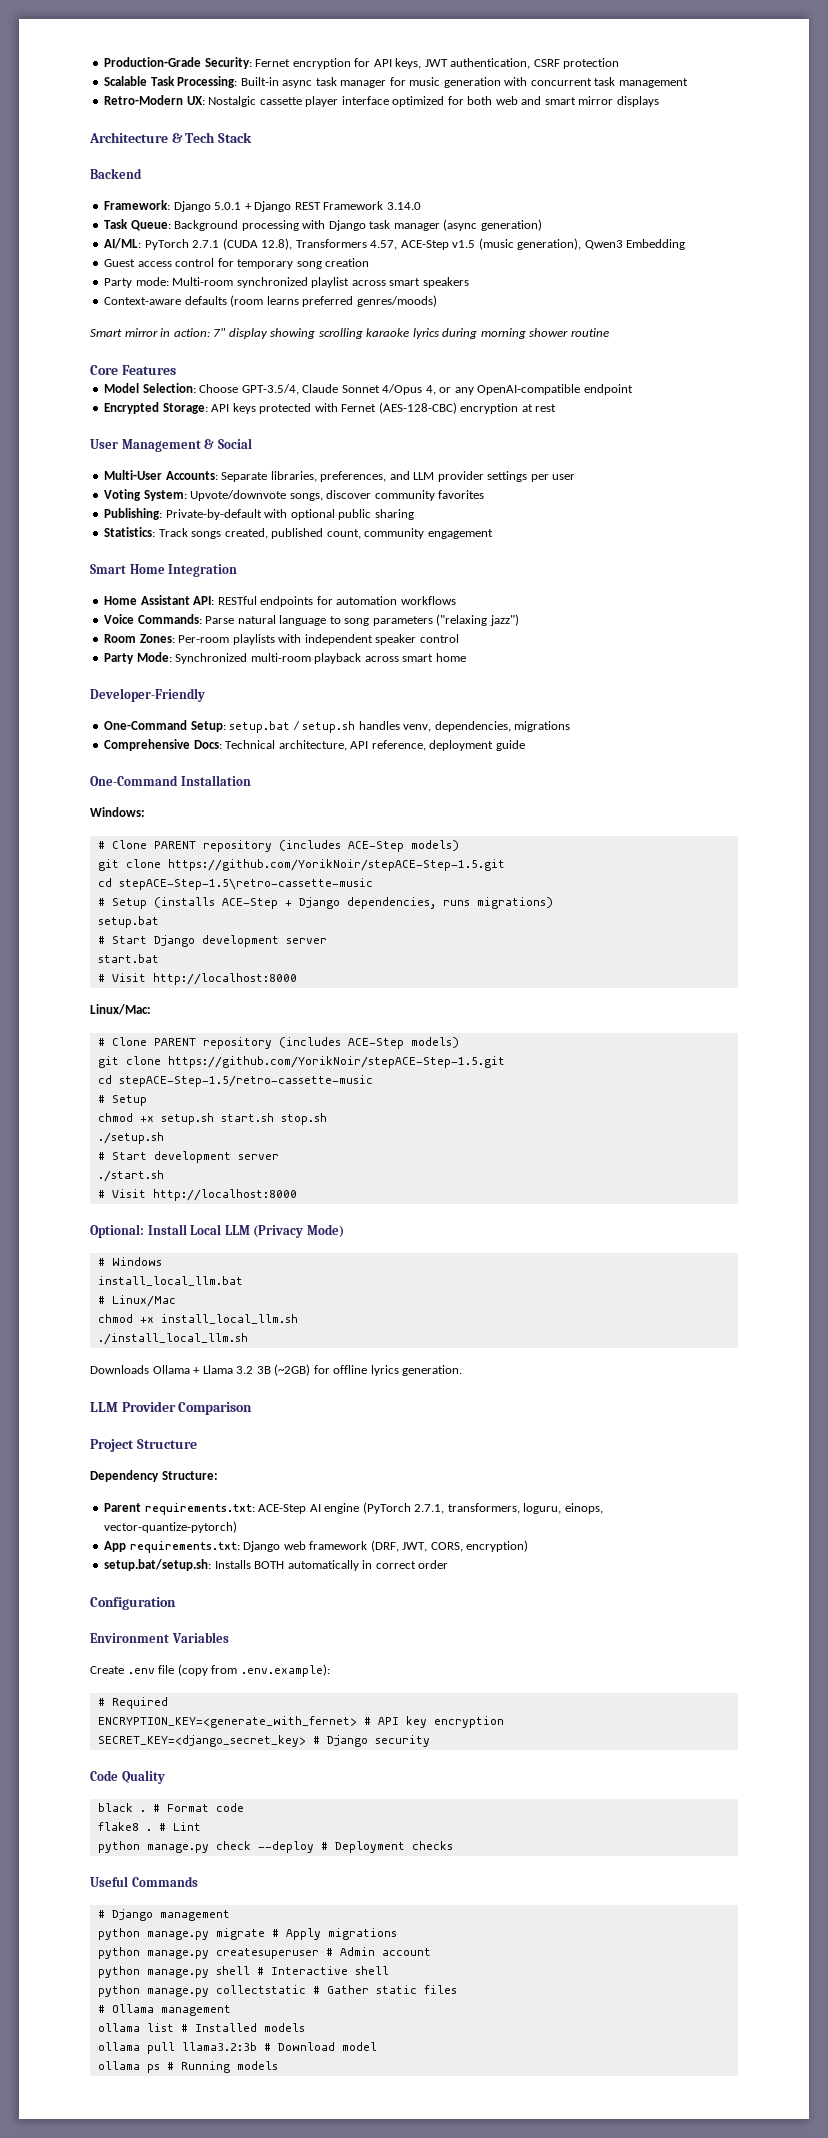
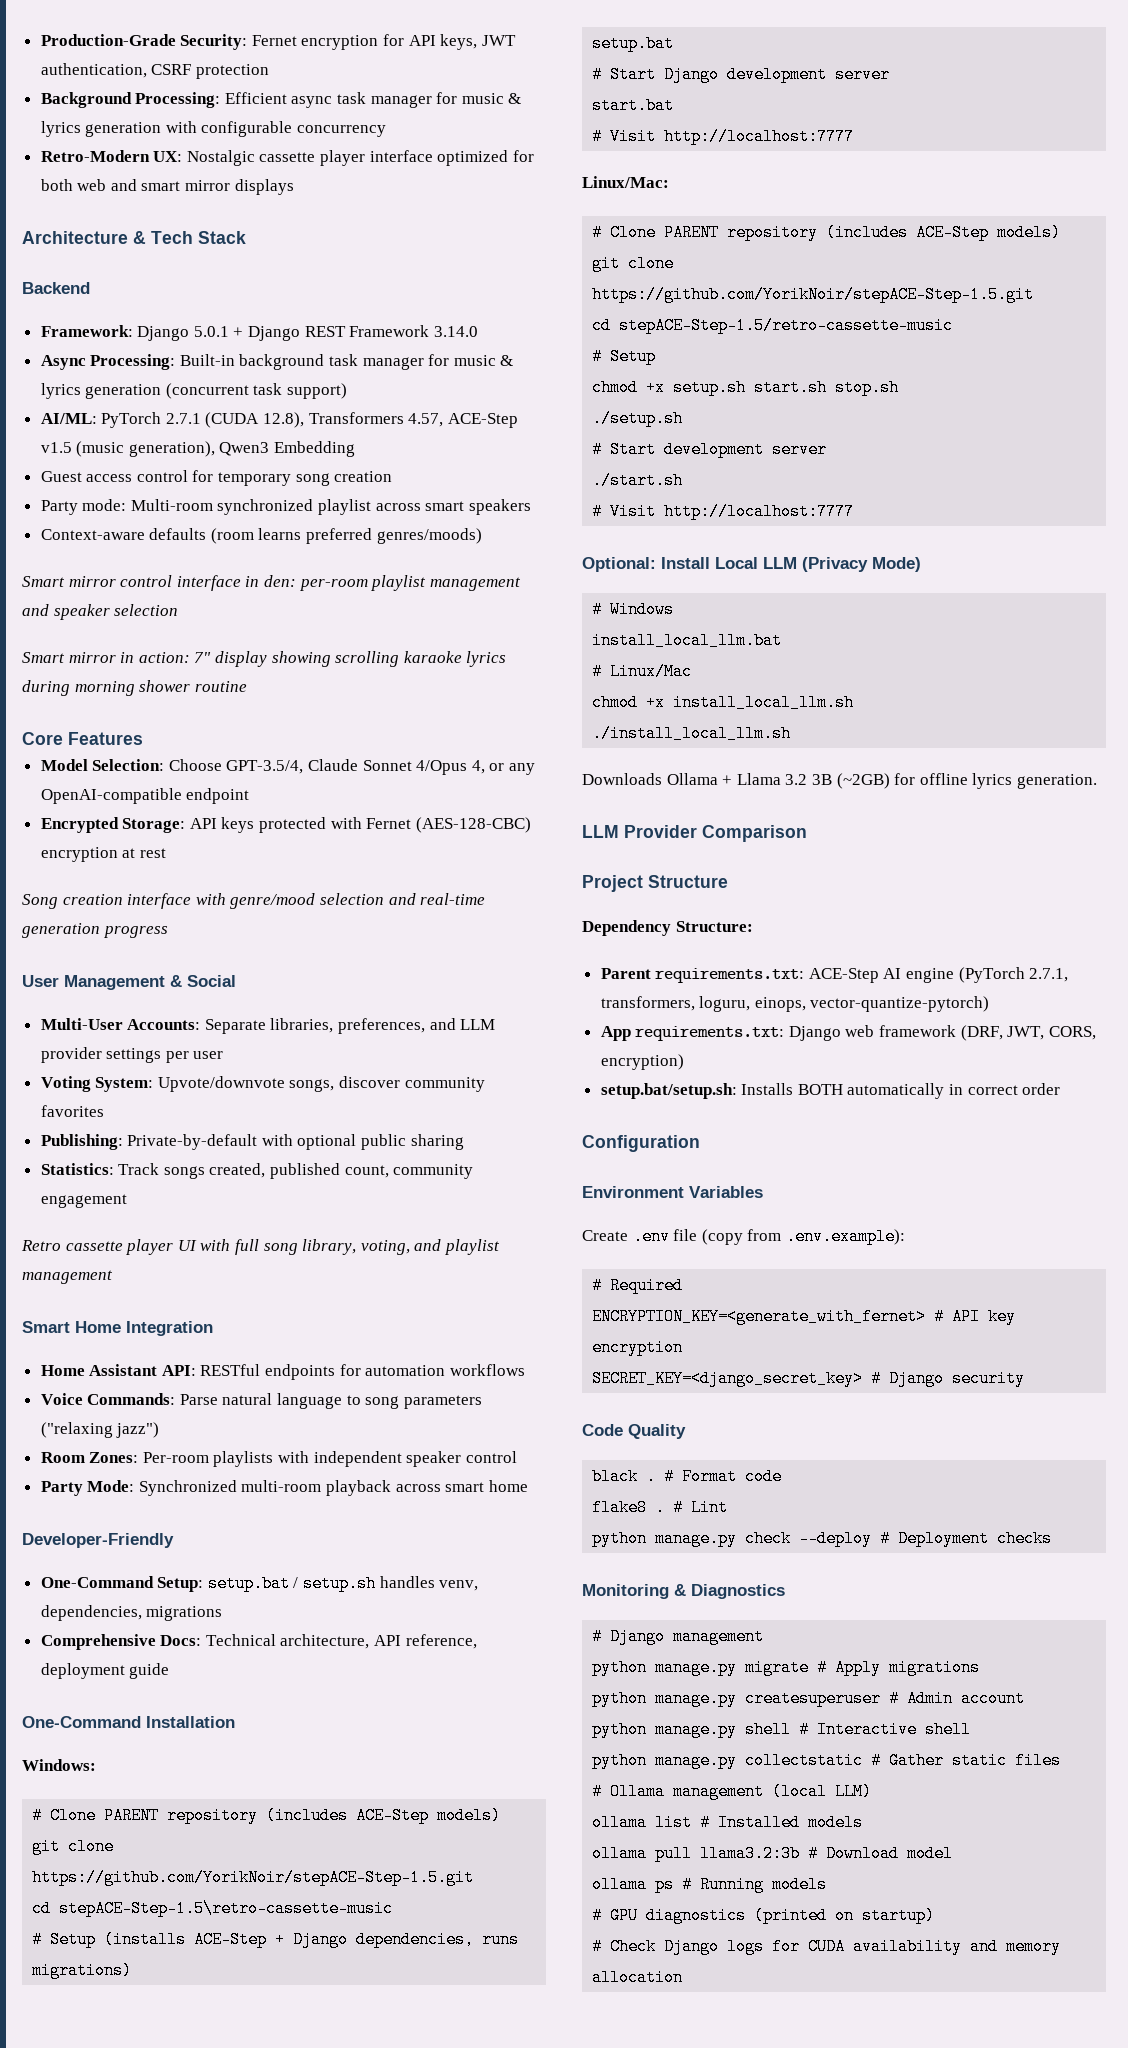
[104,76,279,88] Scalable Task Processing: Built-in -> [40,92,287,108] Background Processing: Efficient
[443,77,688,88] generation with concurrent task management -> [508,93,522,104] [40,121,387,137] & lyrics generation with configurable concurrency
[104,219,542,231] Task Queue: Background processing with Django task manager (async generation) -> [40,354,514,370] [40,383,348,399] Async Processing: Built-in background task manager for music & lyrics generation (concurrent task support)
(437, 301) none -> [22,575,521,591] [22,604,179,620] // Smart mirror control interface in den: per-room playlist management and speaker selection
(557, 408) none -> [22,893,486,909] [22,923,168,938] // Song creation interface with genre/mood selection and real-time generation progress
(493, 534) none -> [21,1239,500,1255] [22,1270,113,1284] // Retro cassette player UI with full song library, voting, and playlist management
[152,973,297,985] http://localhost:8000 -> [664,128,855,145] http://localhost:7777
[152,1189,297,1201] http://localhost:8000 -> [664,503,855,520] http://localhost:7777
[90,1876,198,1887] Useful Commands -> [582,1584,785,1599] Monitoring & Diagnostics
(231, 2010) none -> [772,1783,873,1800] (local LLM)
(278, 2065) none -> [592,1907,936,1924] [592,1938,1062,1955] [592,1969,684,1986] // # GPU diagnostics (printed on startup) // # Check Django logs for CUDA availability and memory allocation

